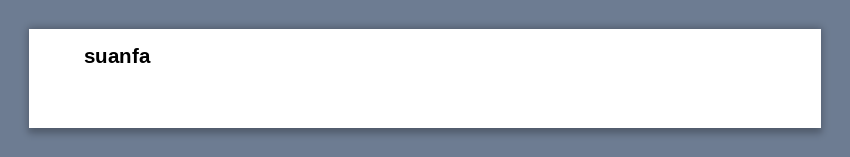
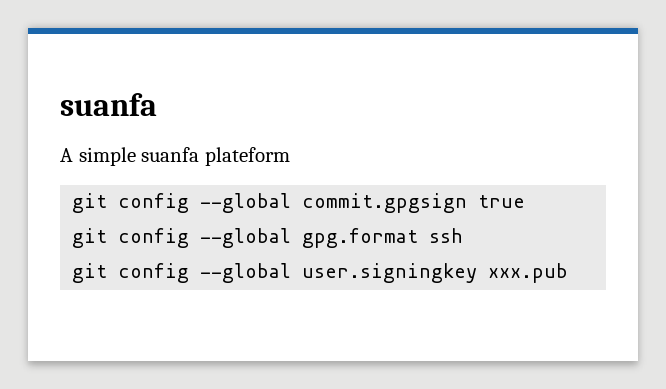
[84,48,151,63] suanfa -> [60,93,157,116] [60,147,290,166] [72,193,526,213] [72,228,464,248] [72,263,569,283] suanfa // A simple suanfa plateform // git config --global commit.gpgsign true // git config --global gpg.format ssh // git config --global user.signingkey xxx.pub

